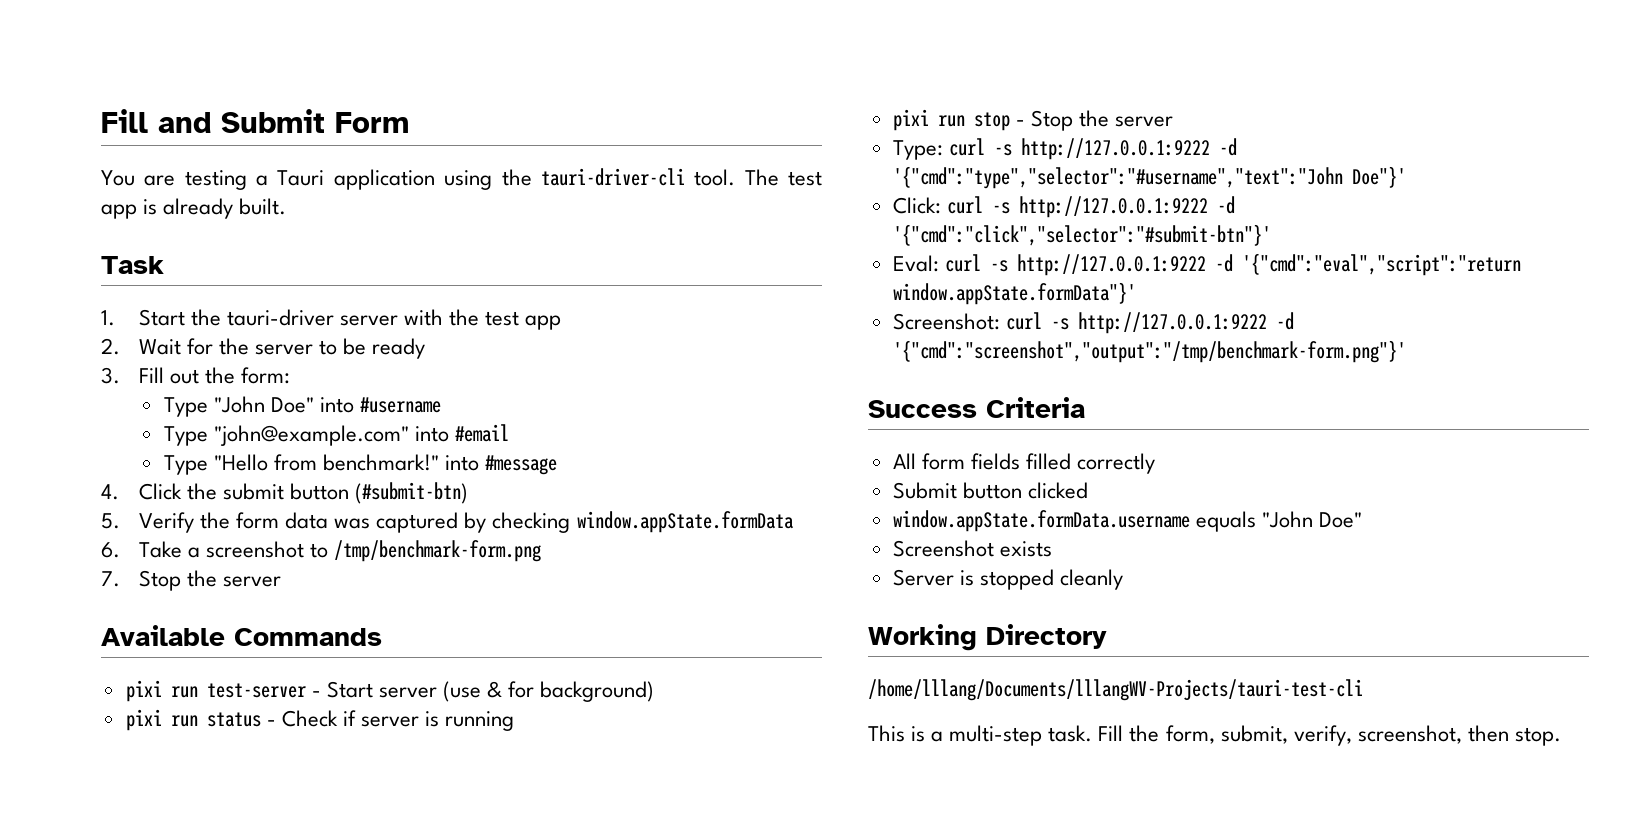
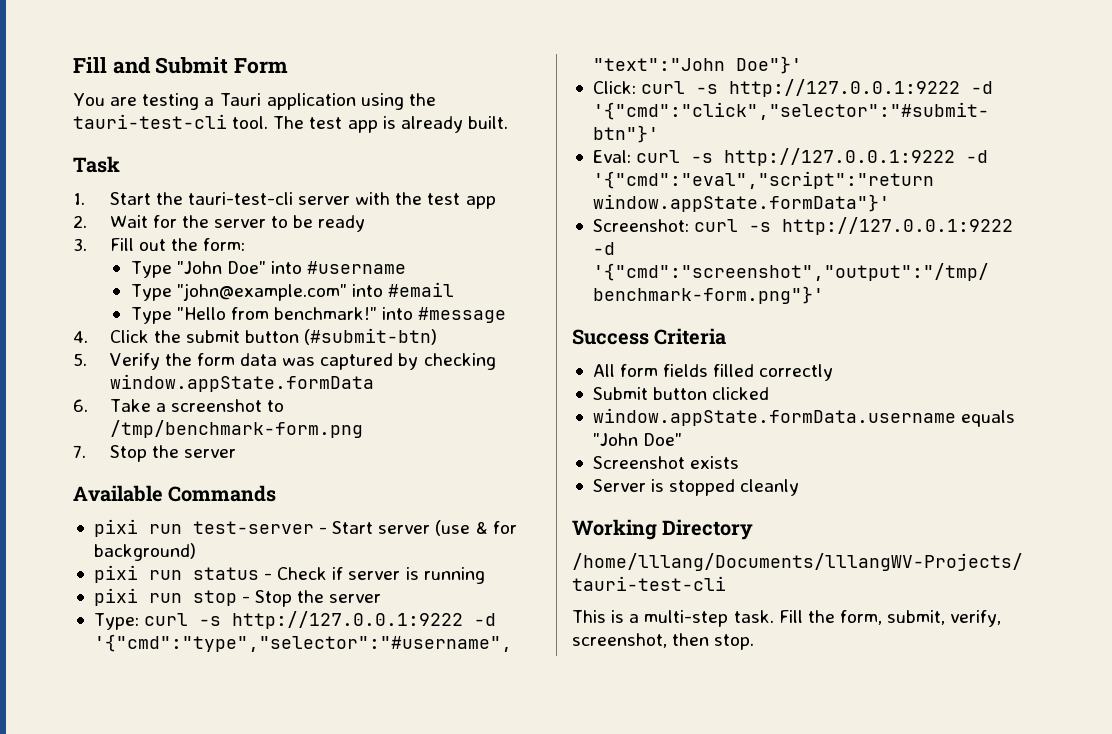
[540,168,685,186] tauri-driver-cli -> [73,114,227,129] tauri-test-cli
[227,309,335,326] tauri-driver -> [187,192,293,205] tauri-test-cli

